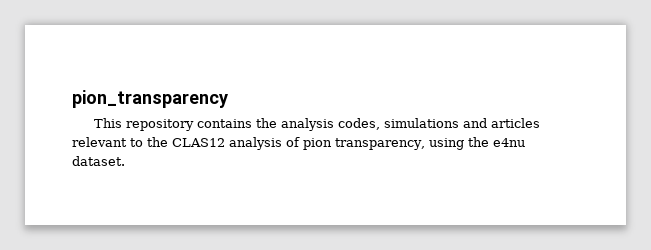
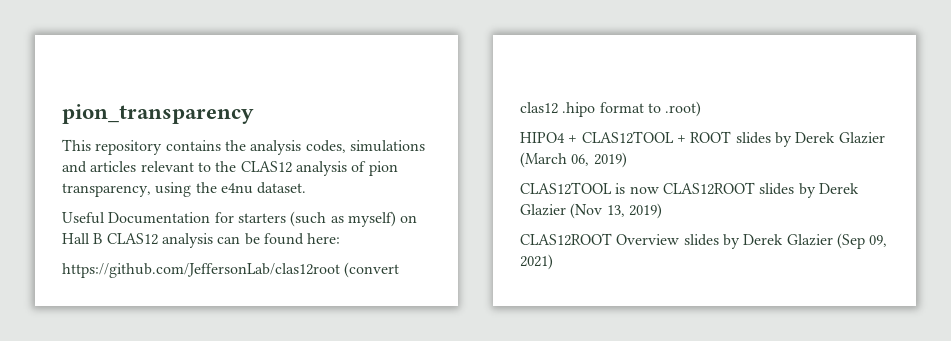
(125, 161) none -> [62,211,418,227] [62,233,341,248] [62,262,400,278] [520,101,702,117] [520,131,885,147] [520,152,627,168] [520,182,859,198] [520,203,662,219] [520,233,888,249] [520,254,553,270] // Useful Documentation for starters (such as myself) on Hall B CLAS12 analysis can be found here: // https://github.com/JeffersonLab/clas12root (convert clas12 .hipo format to .root) // HIPO4 + CLAS12TOOL + ROOT slides by Derek Glazier (March 06, 2019) // CLAS12TOOL is now CLAS12ROOT slides by Derek Glazier (Nov 13, 2019) // CLAS12ROOT Overview slides by Derek Glazier (Sep 09, 2021)

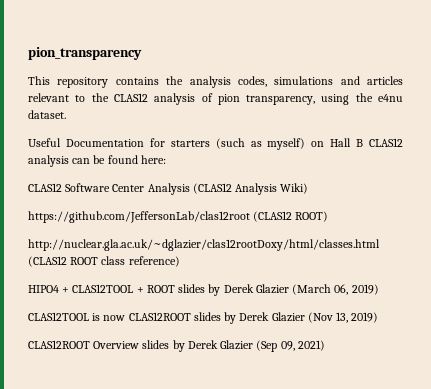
[62,262,400,278] [520,101,702,117] https://github.com/JeffersonLab/clas12root (convert clas12 .hipo format to .root) -> [28,183,309,195] [28,211,329,223] [28,239,380,251] [28,256,180,267] CLAS12 Software Center Analysis (CLAS12 Analysis Wiki) // https://github.com/JeffersonLab/clas12root (CLAS12 ROOT) // http://nuclear.gla.ac.uk/~dglazier/clas12rootDoxy/html/classes.html (CLAS12 ROOT class reference)

